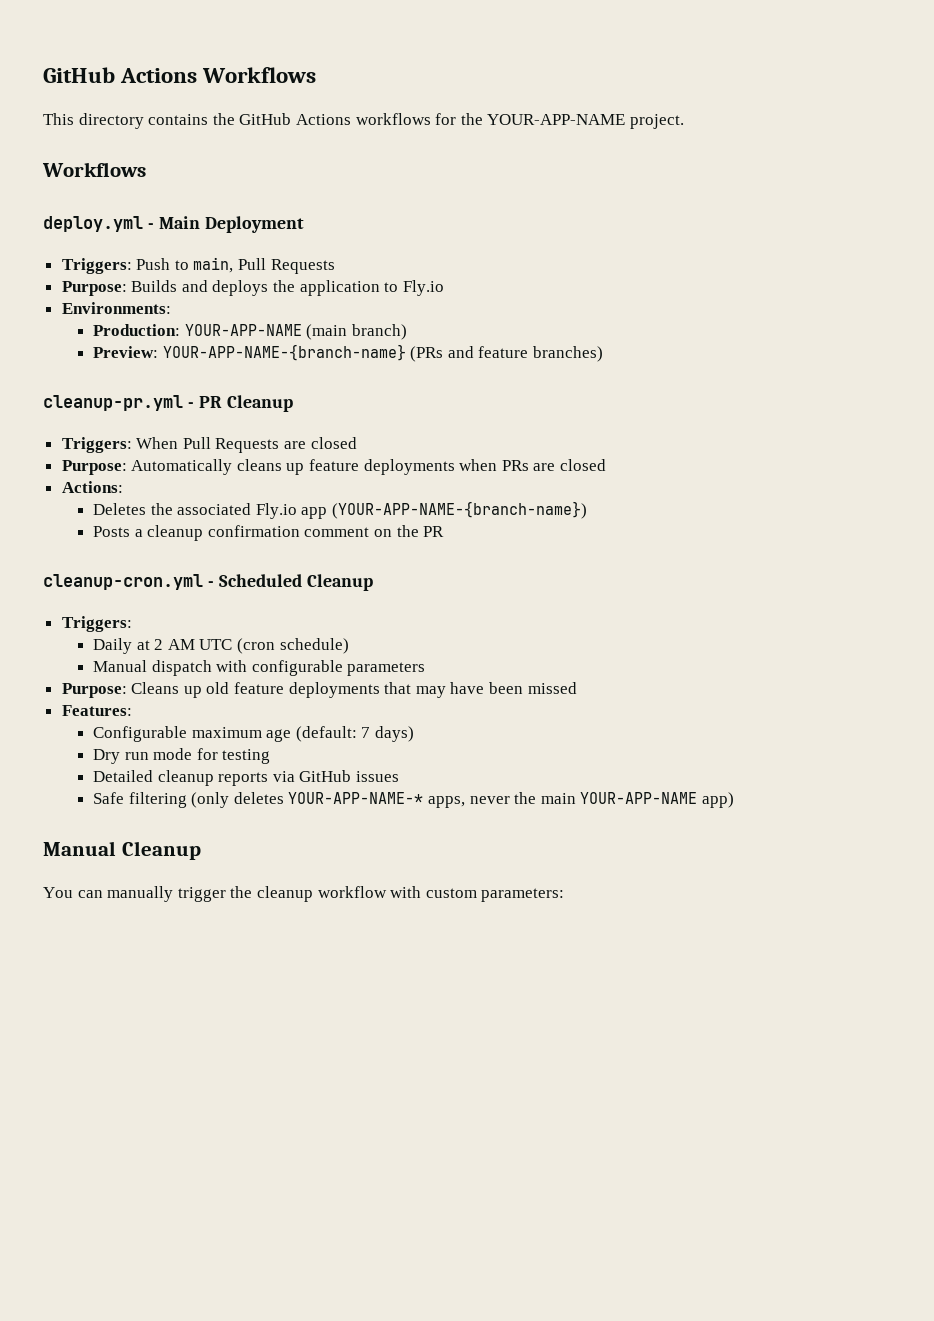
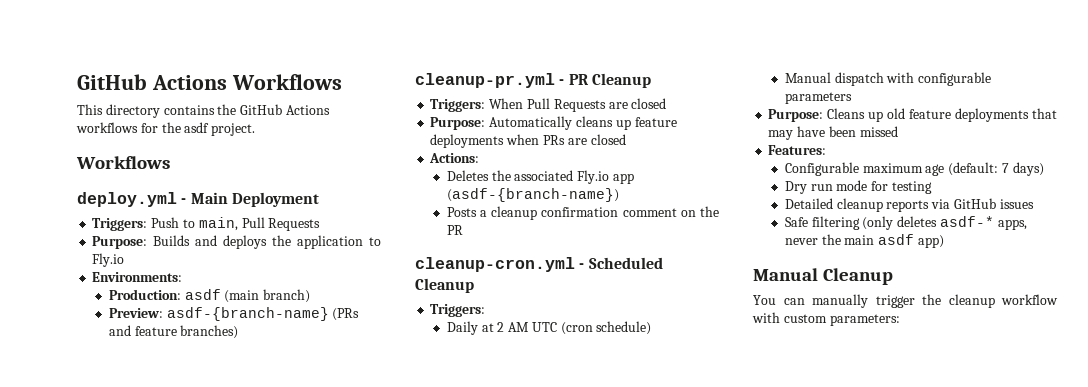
[487,114,626,125] YOUR-APP-NAME -> [184,122,210,133] asdf
[184,324,302,336] YOUR-APP-NAME -> [184,289,221,300] asdf
[162,344,406,361] YOUR-APP-NAME-{branch-name} -> [166,307,329,321] asdf-{branch-name}
[332,501,588,519] (YOUR-APP-NAME-{branch-name}) -> [446,188,619,202] (asdf-{branch-name})
[288,792,424,804] YOUR-APP-NAME-* -> [939,216,994,227] asdf-*
[580,792,698,804] YOUR-APP-NAME -> [878,234,915,245] asdf

